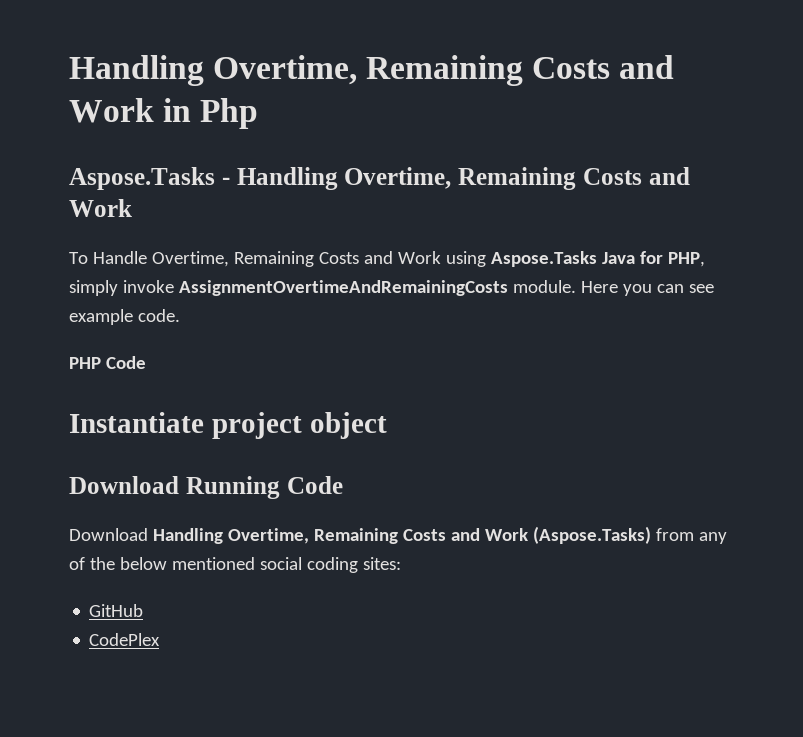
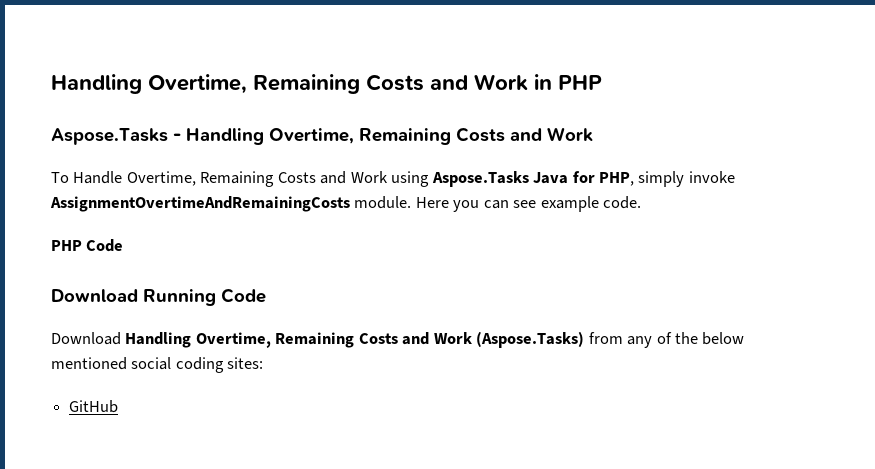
[200,98,259,129] Php -> [558,75,602,90] PHP
[69,412,387,439] // Instantiate project object -> (124, 245) none
[89,633,161,646] // CodePlex -> (119, 406) none

